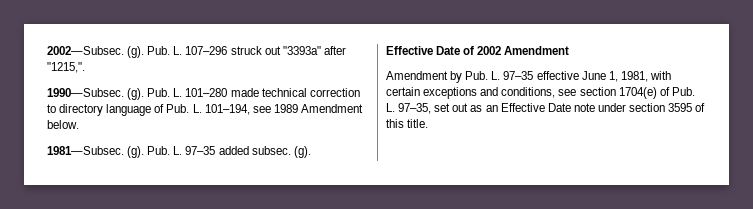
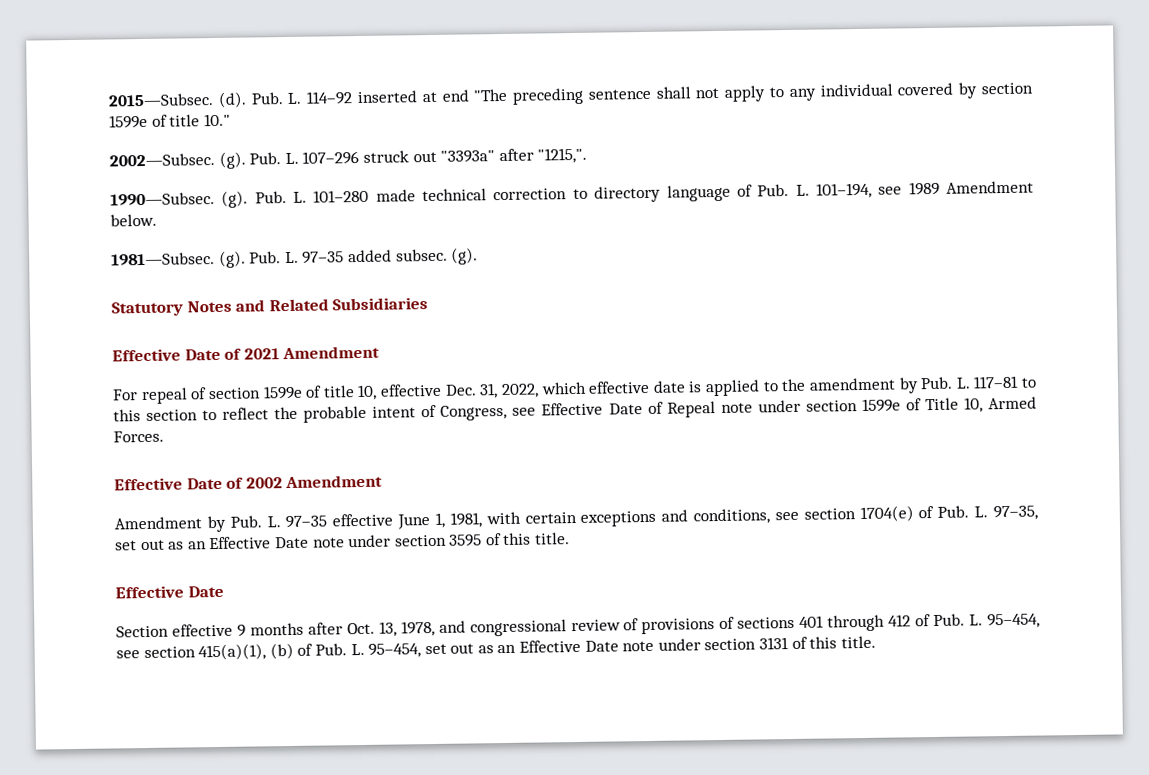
(47, 50) none -> [108,82,1033,108] [109,113,231,129] 2015—Subsec. (d). Pub. L. 114–92 inserted at end "The preceding sentence shall not apply to any individual covered by section 1599e of title 10." //
(311, 152) none -> [111,297,429,317] [112,345,381,362] [112,375,1037,405] [113,396,1037,423] [113,430,164,443] // Statutory Notes and Related Subsidiaries // Effective Date of 2021 Amendment // For repeal of section 1599e of title 10, effective Dec. 31, 2022, which effective date is applied to the amendment by Pub. L. 117–81 to this section to reflect the probable intent of Congress, see Effective Date of Repeal note under section 1599e of Title 10, Armed Forces.
(429, 123) none -> [115,585,224,599] [116,613,1041,638] [116,635,876,661] // Effective Date // Section effective 9 months after Oct. 13, 1978, and congressional review of provisions of sections 401 through 412 of Pub. L. 95–454, see section 415(a)(1), (b) of Pub. L. 95–454, set out as an Effective Date note under section 3131 of this title.

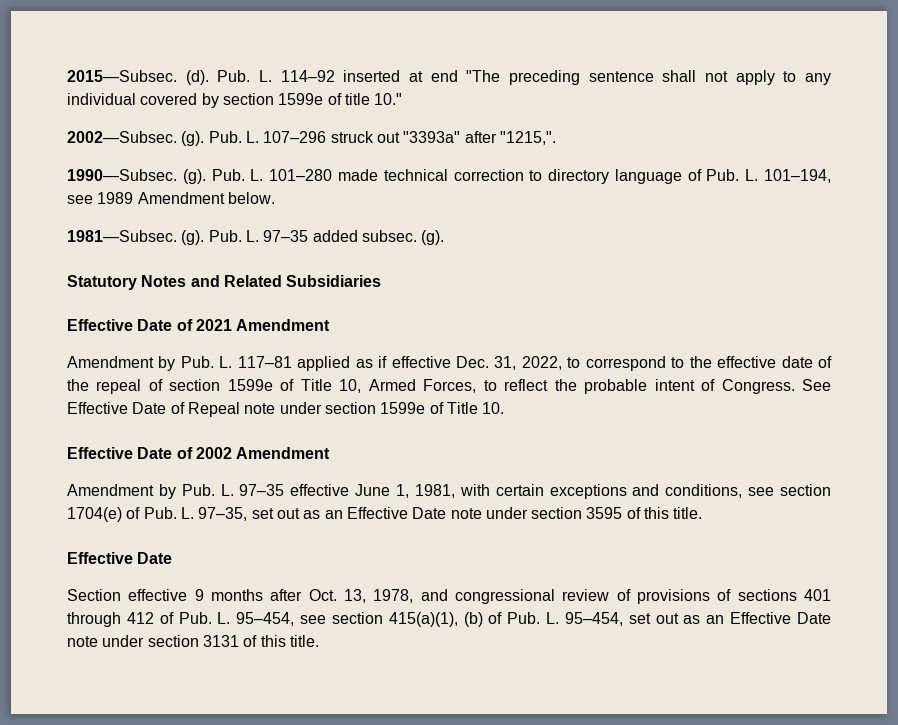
[112,389,138,401] For -> [67,356,833,371] [67,379,89,391] Amendment by Pub. L. 117–81 applied as if effective Dec. 31, 2022, to correspond to the effective date of the
[322,375,1037,401] [113,409,199,422] title 10, effective Dec. 31, 2022, which effective date is applied to the amendment by Pub. L. 117–81 to this section -> [300,379,477,393] Title 10, Armed Forces,
[440,404,537,421] Congress, see -> [721,379,832,394] Congress. See
[963,396,1037,413] [113,430,164,443] 10, Armed Forces. -> [482,402,505,414] 10.

